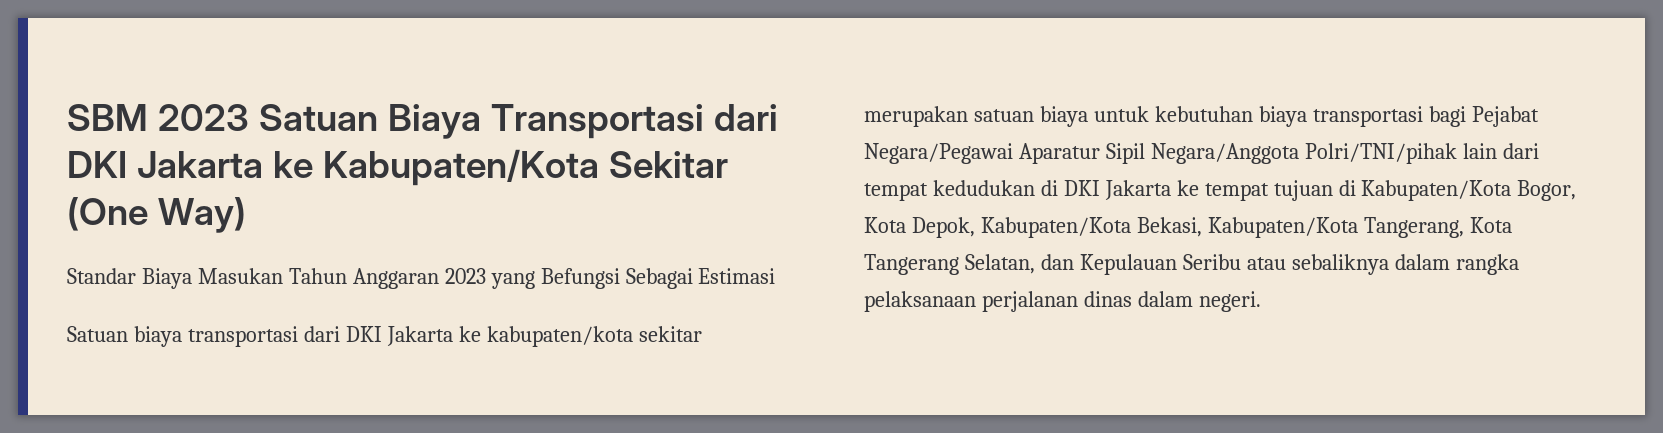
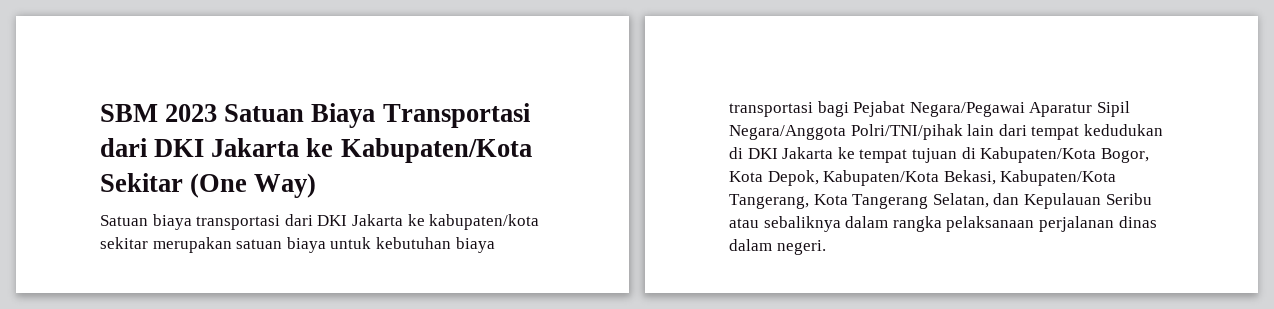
[67,268,776,289] // Standar Biaya Masukan Tahun Anggaran 2023 yang Befungsi Sebagai Estimasi -> (317, 185) none

